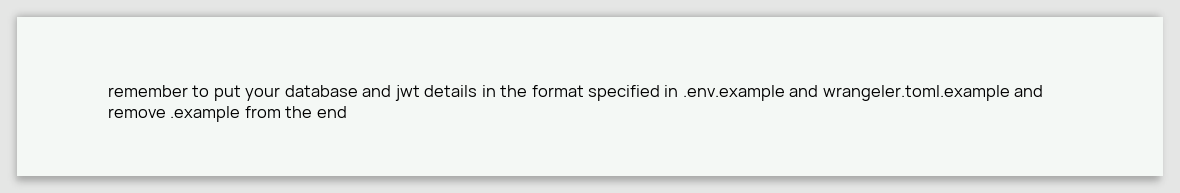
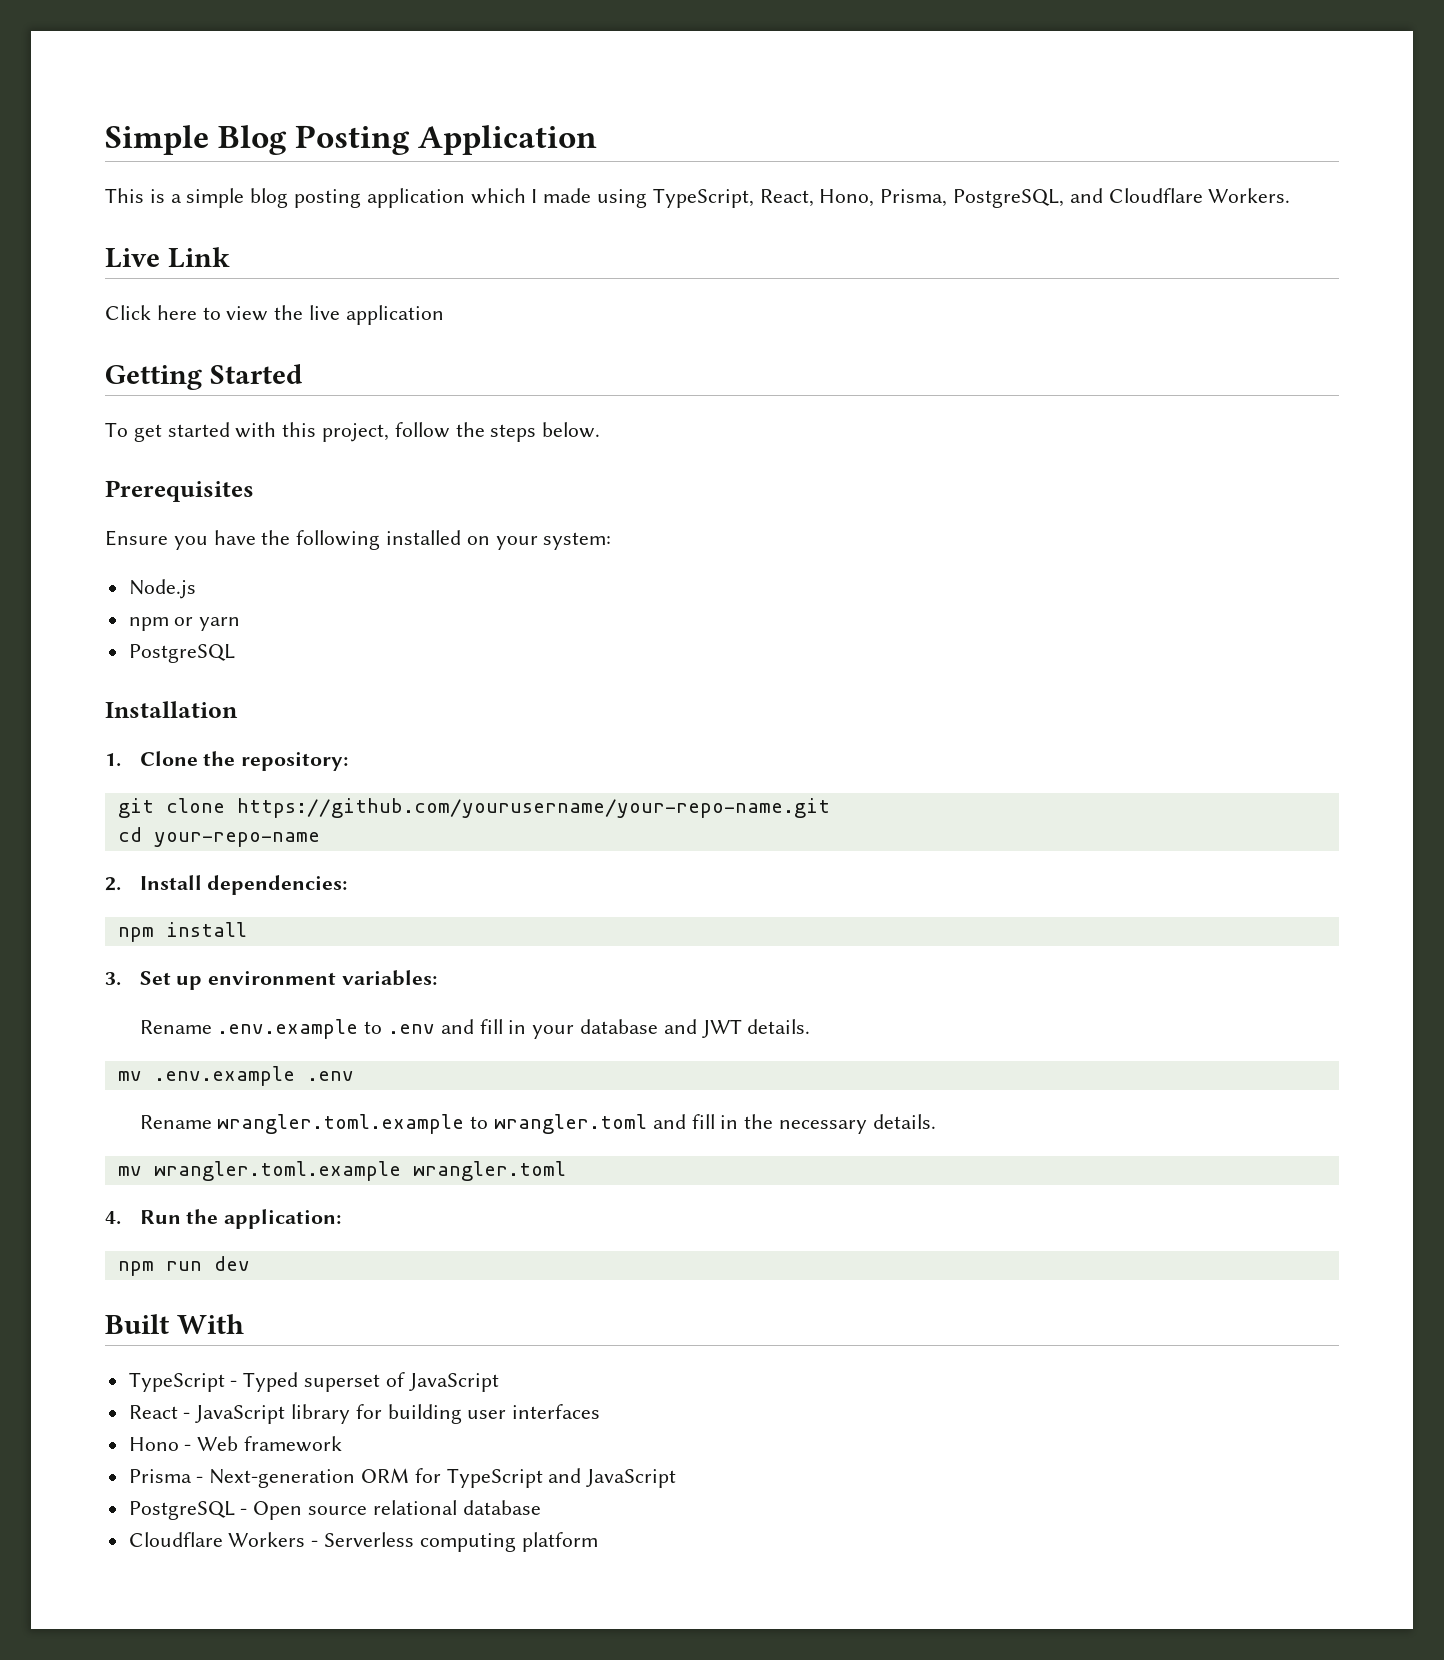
[108,85,1044,101] [108,106,347,122] remember to put your database and jwt details in the format specified in .env.example and wrangeler.toml.example and remove .example from the end -> [105,125,598,155] [105,188,1291,208] [105,247,230,268] [105,305,444,325] [105,364,302,390] [105,422,601,442] [105,480,254,502] [105,530,612,550] [128,579,196,599] [128,617,241,631] [128,644,235,663] [105,701,238,718] [105,751,349,771] [117,798,830,818] [117,827,320,847] [105,875,348,895] [117,922,247,942] [105,970,438,990] [139,1019,811,1039] [117,1066,354,1086] [139,1114,936,1134] [117,1161,566,1181] [105,1209,342,1229] [117,1256,250,1276] [105,1314,244,1334] [128,1372,499,1392] [128,1404,601,1424] [128,1436,343,1452] [128,1468,677,1488] [128,1500,541,1520] [128,1532,598,1552] Simple Blog Posting Application // This is a simple blog posting application which I made using TypeScript, React, Hono, Prisma, PostgreSQL, and Cloudflare Workers. // Live Link // Click here to view the live application // Getting Started // To get started with this project, follow the steps below. // Prerequisites // Ensure you have the following installed on your system: // Node.js // npm or yarn // PostgreSQL // Installation // 1. Clone the repository: // git clone https://github.com/yourusername/your-repo-name.git // cd your-repo-name // 2. Install dependencies: // npm install // 3. Set up environment variables: // Rename .env.example to .env and fill in your database and JWT details. // mv .env.example .env // Rename wrangler.toml.example to wrangler.toml and fill in the necessary details. // mv wrangler.toml.example wrangler.toml // 4. Run the application: // npm run dev // Built With // TypeScript - Typed superset of JavaScript // React - JavaScript library for building user interfaces // Hono - Web framework // Prisma - Next-generation ORM for TypeScript and JavaScript // PostgreSQL - Open source relational database // Cloudflare Workers - Serverless computing platform

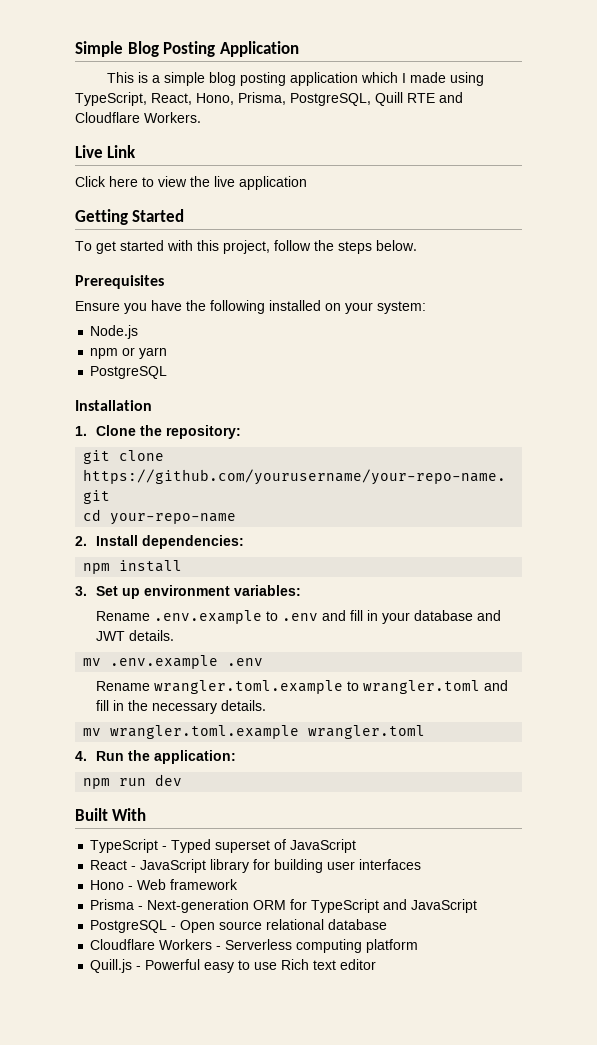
(1065, 198) none -> [375,92,435,106] Quill RTE
(598, 1542) none -> [90,959,377,973] // Quill.js - Powerful easy to use Rich text editor

